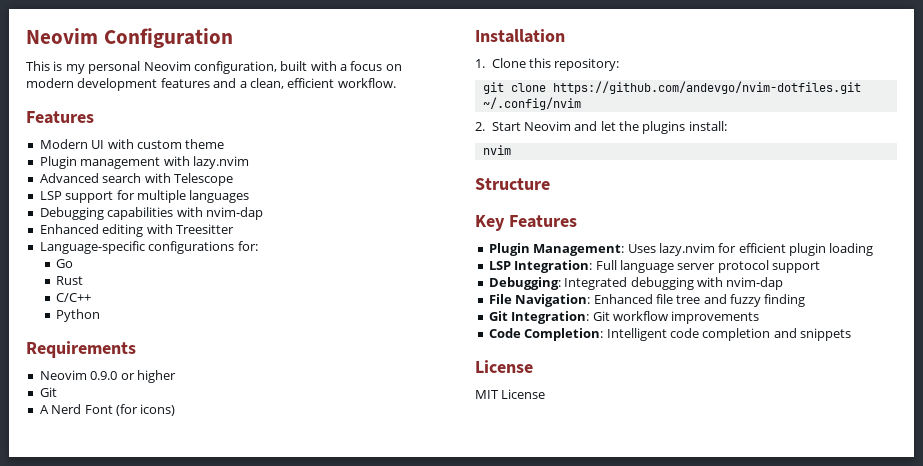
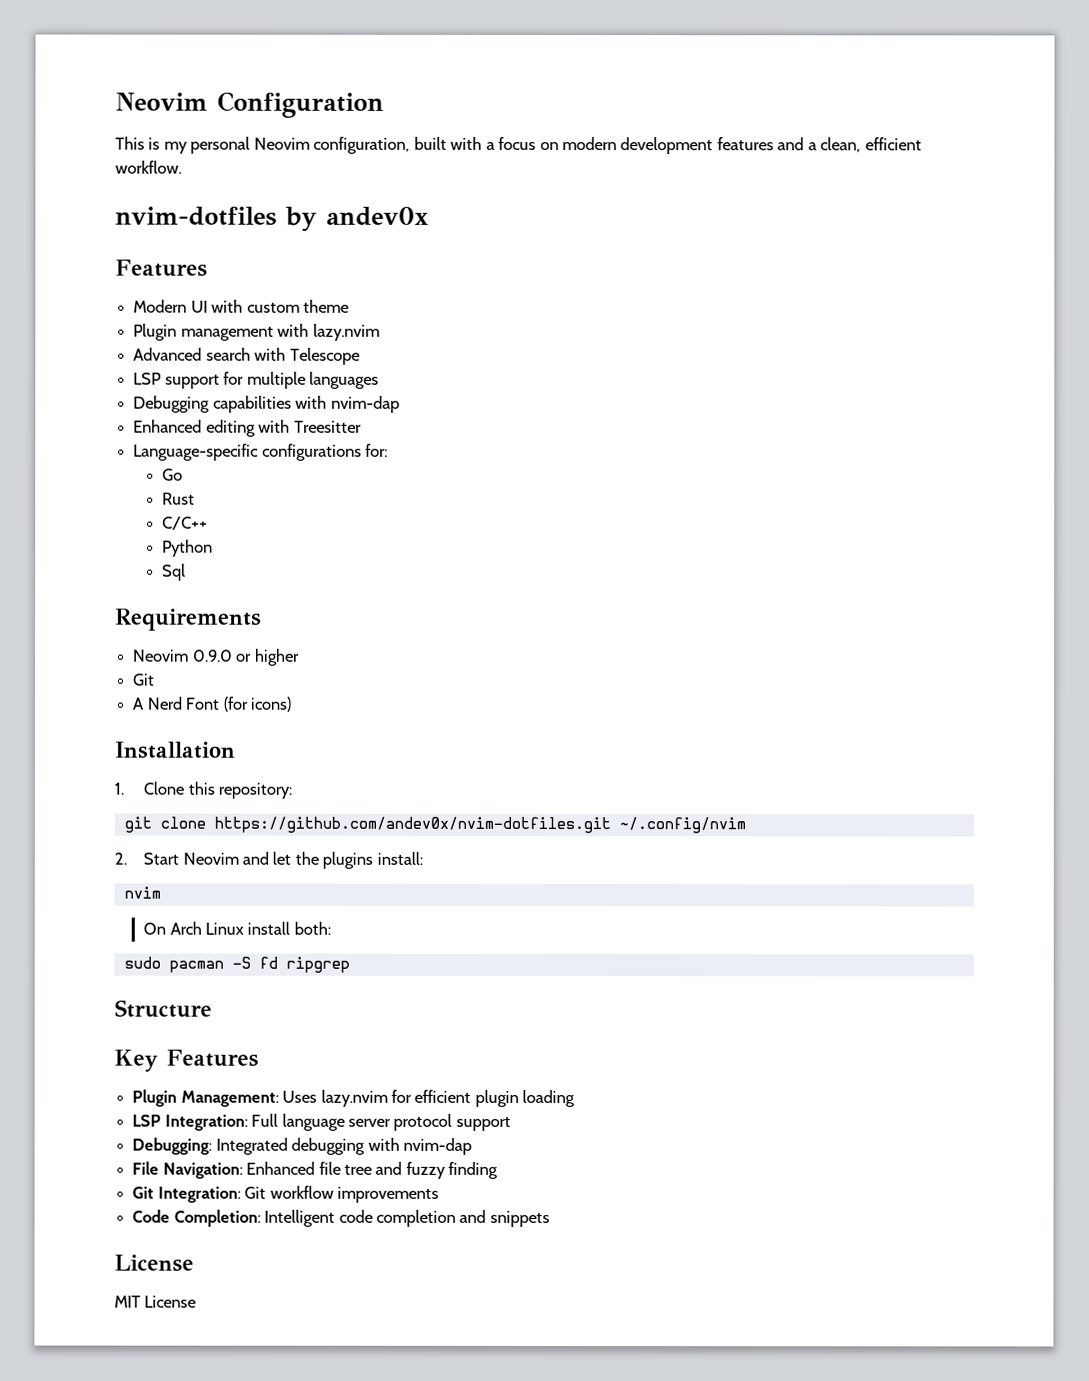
(396, 83) none -> [115,206,429,232] // nvim-dotfiles by andev0x
(101, 315) none -> [162,563,187,581] // Sql
[552,81,861,94] https://github.com/andevgo/nvim-dotfiles.git -> [213,816,611,834] https://github.com/andev0x/nvim-dotfiles.git
(511, 150) none -> [143,921,331,935] [123,956,350,973] // On Arch Linux install both: // sudo pacman -S fd ripgrep

